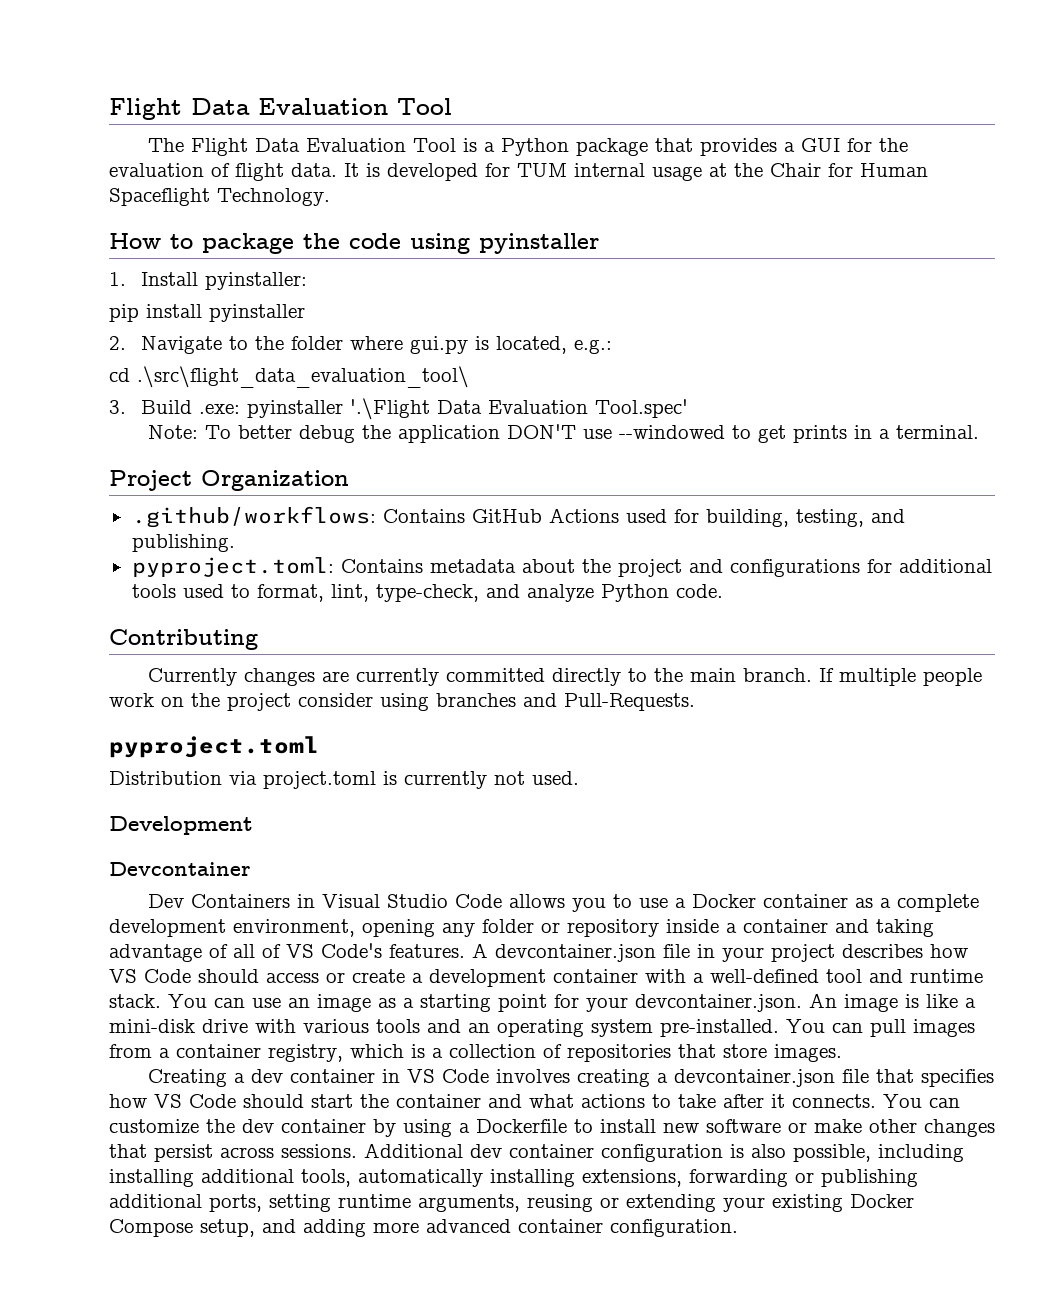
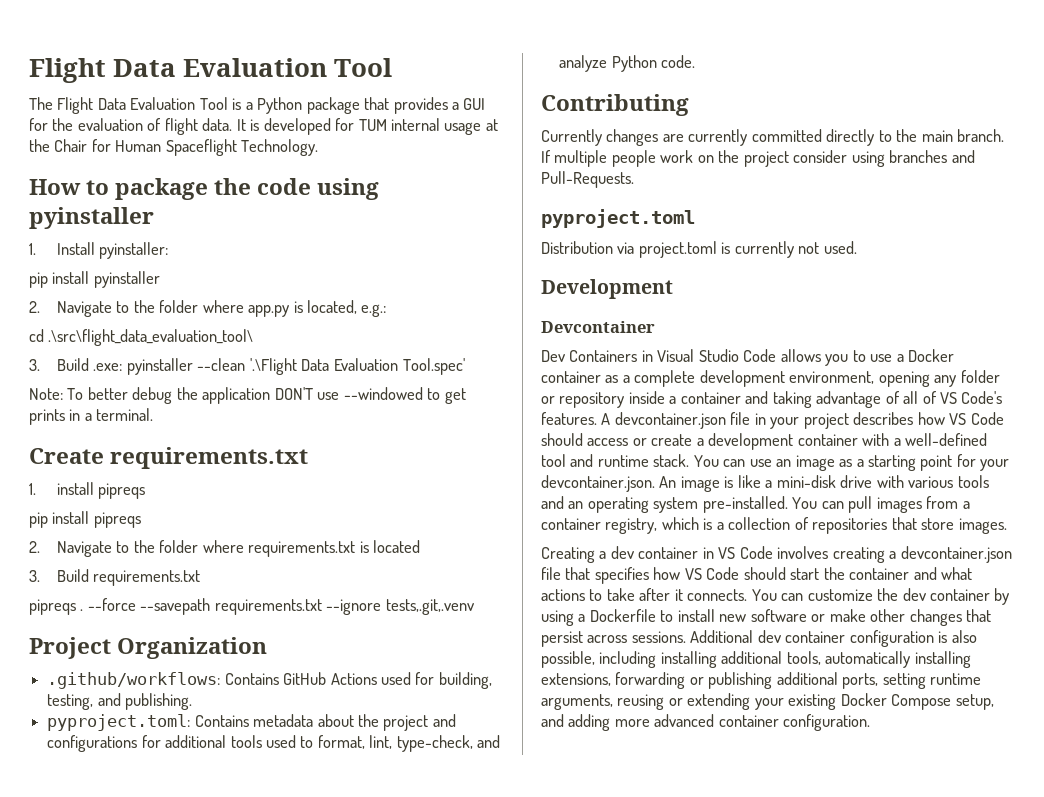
[410,336,469,354] gui.py -> [248,305,290,317] app.py
(344, 409) none -> [197,358,246,371] --clean
(979, 432) none -> [29,447,309,469] [29,482,146,499] [29,511,141,528] [29,540,420,557] [29,569,201,586] [29,598,474,615] // Create requirements.txt // 1. install pipreqs // pip install pipreqs // 2. Navigate to the folder where requirements.txt is located // 3. Build requirements.txt // pipreqs . --force --savepath requirements.txt --ignore tests,.git,.venv

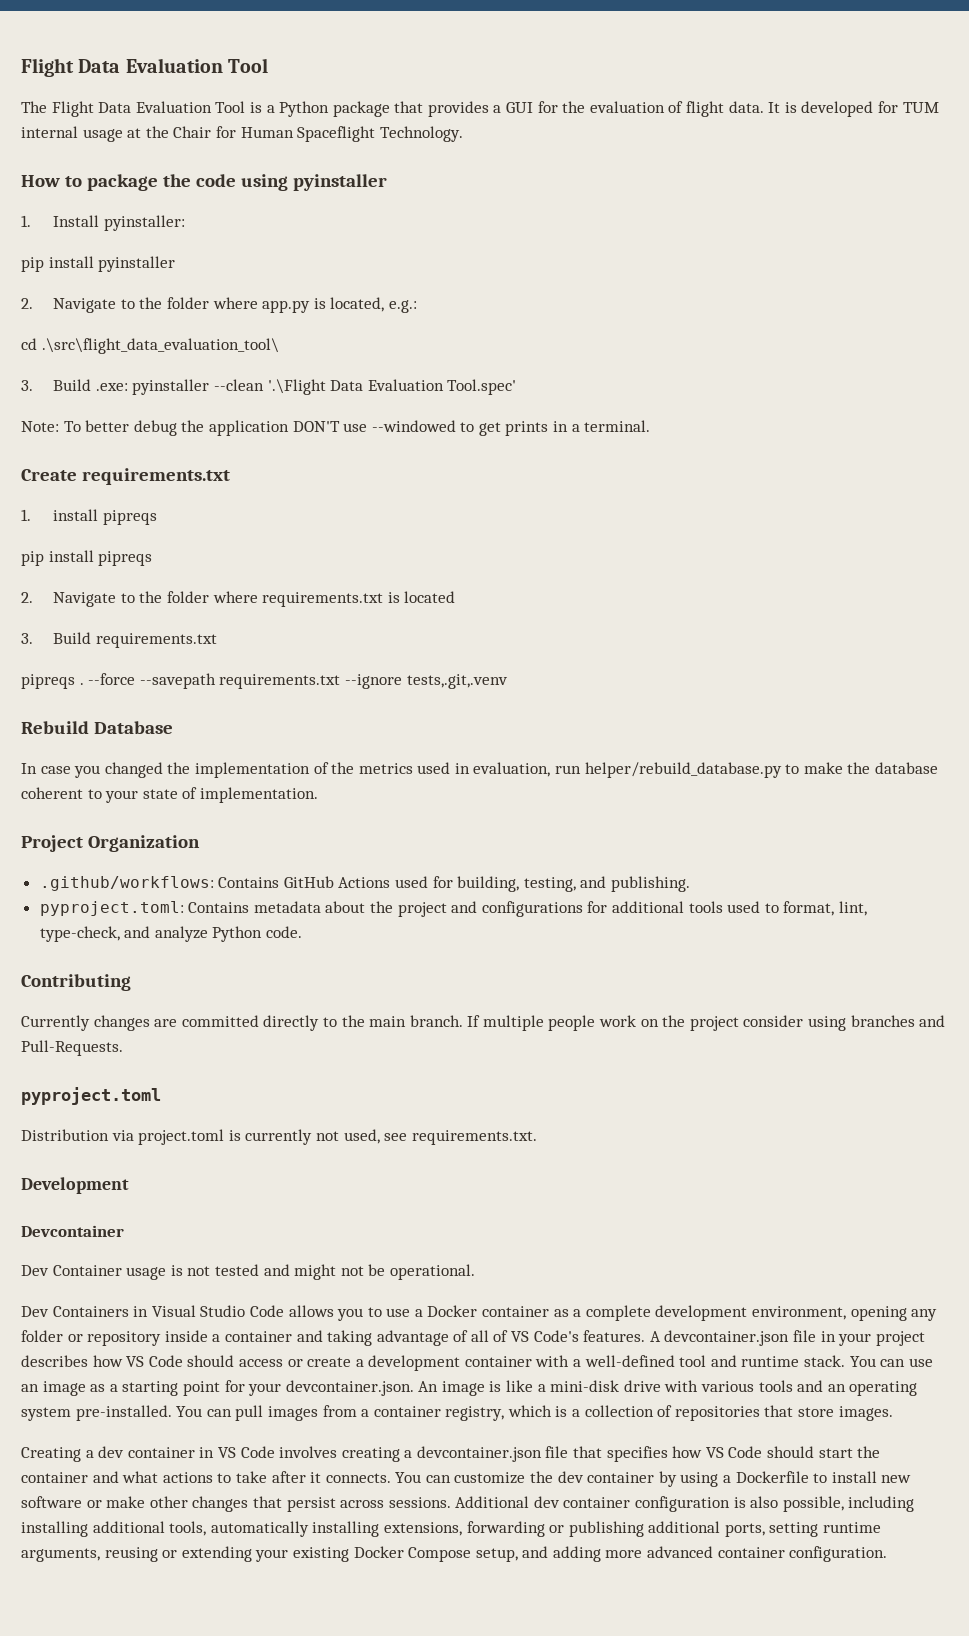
(474, 607) none -> [21,721,173,734] [21,762,939,778] [21,787,318,803] // Rebuild Database // In case you changed the implementation of the metrics used in evaluation, run helper/rebuild_database.py to make the database coherent to your state of implementation.
[688,129,748,146] currently -> (178, 1023) none
[823,241,857,254] used. -> [343,1129,537,1145] used, see requirements.txt.
(655, 327) none -> [21,1264,475,1280] // Dev Container usage is not tested and might not be operational.

